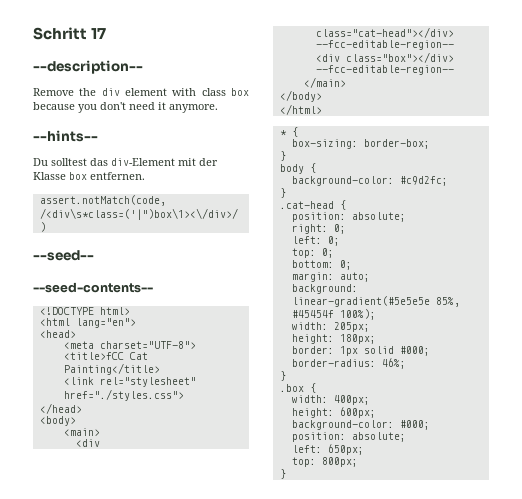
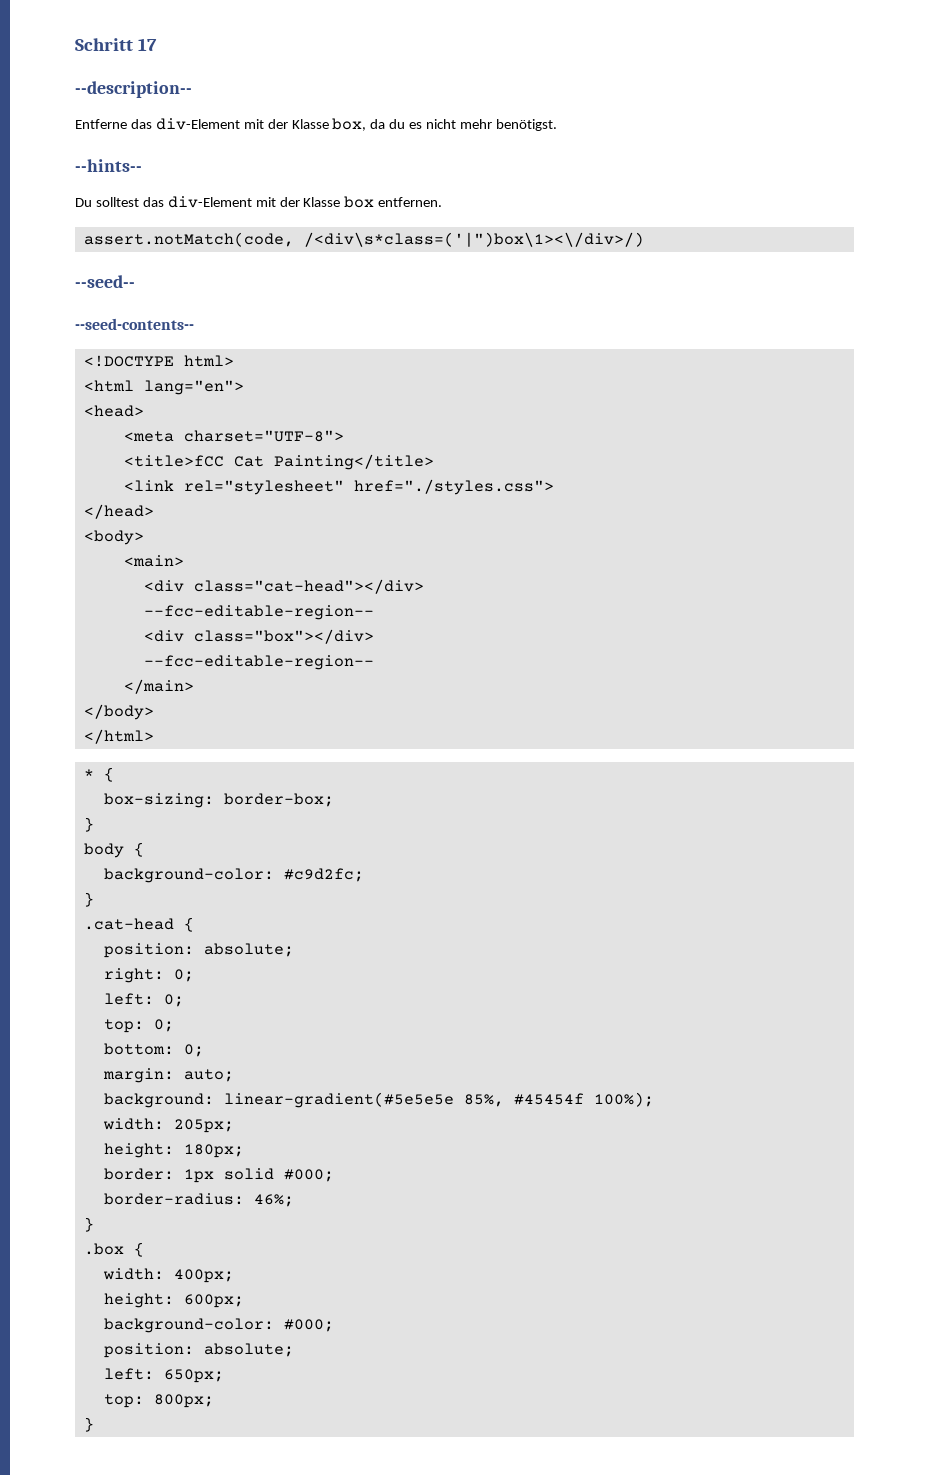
[33,88,250,96] [33,102,218,113] Remove the div element with class box because you don't need it anymore. -> [75,118,557,131] Entferne das div-Element mit der Klasse box, da du es nicht mehr benötigst.

